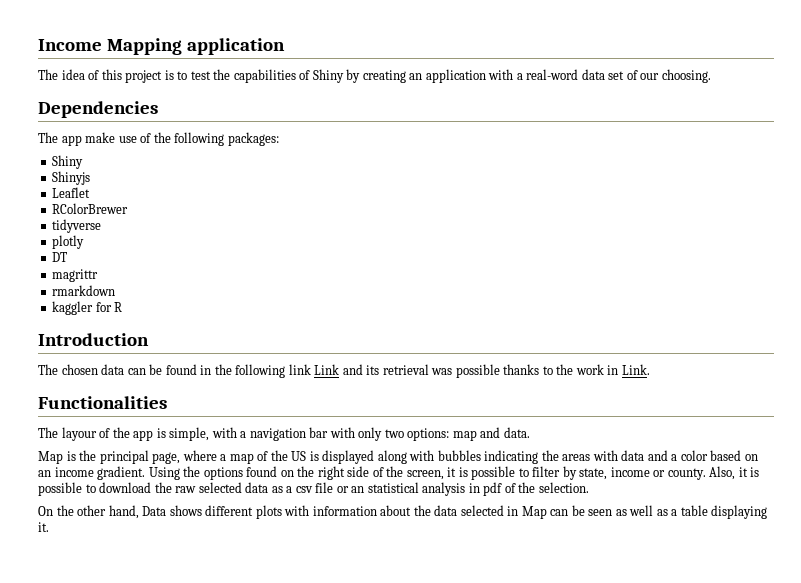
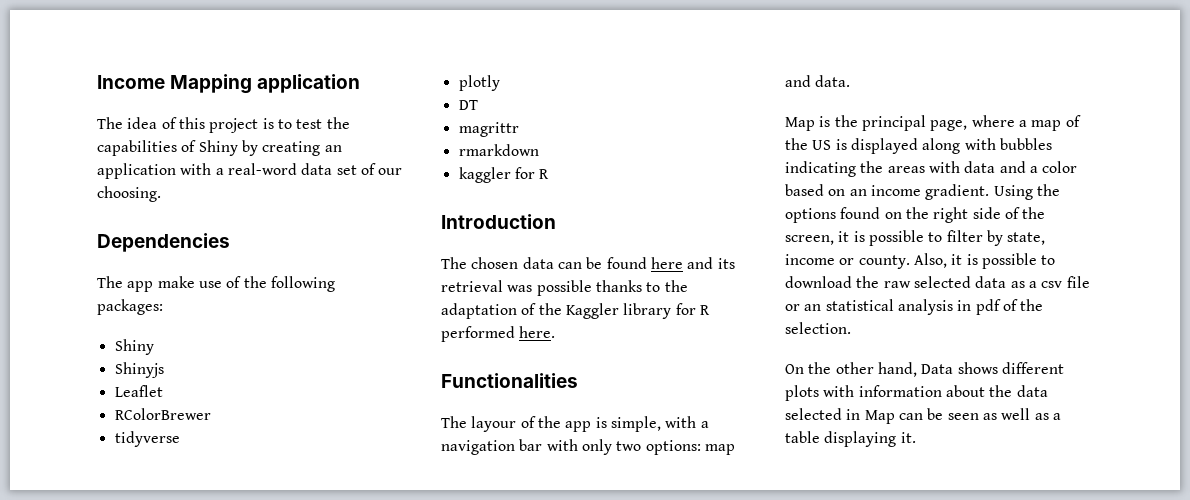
[200,364,340,378] in the following link Link -> [650,257,683,269] here
[575,364,650,375] work in Link. -> [441,303,710,319] [441,326,556,342] adaptation of the Kaggler library for R performed here.

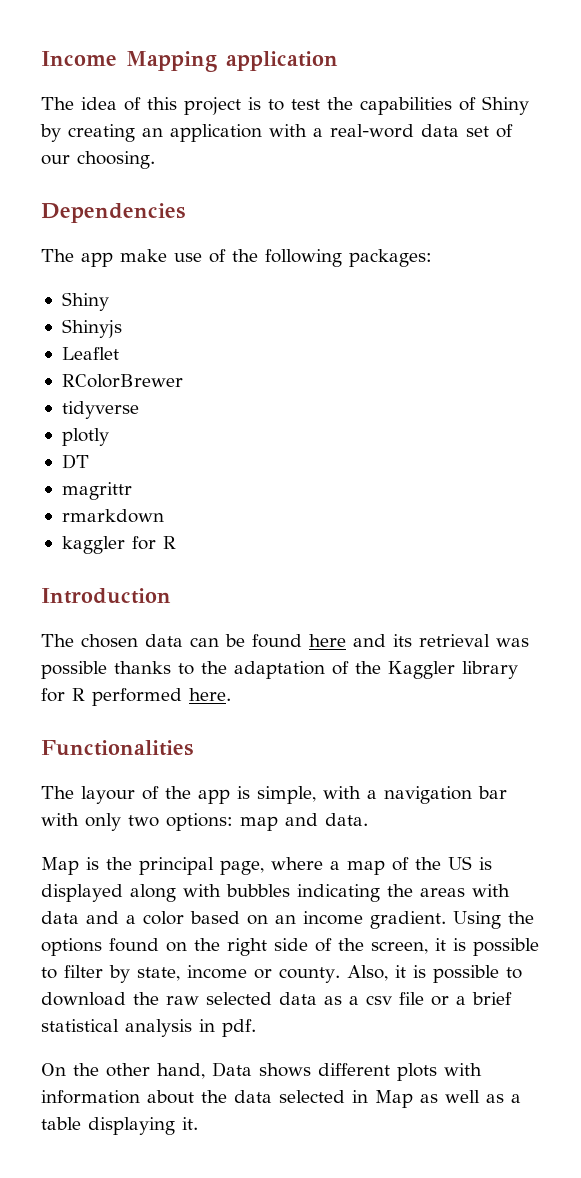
[804,304,822,311] an -> [456,992,512,1005] a brief
[975,299,1044,315] [785,322,851,334] pdf of the selection. -> [222,1019,256,1037] pdf.
[898,408,979,420] can be seen -> (413, 1099) none

